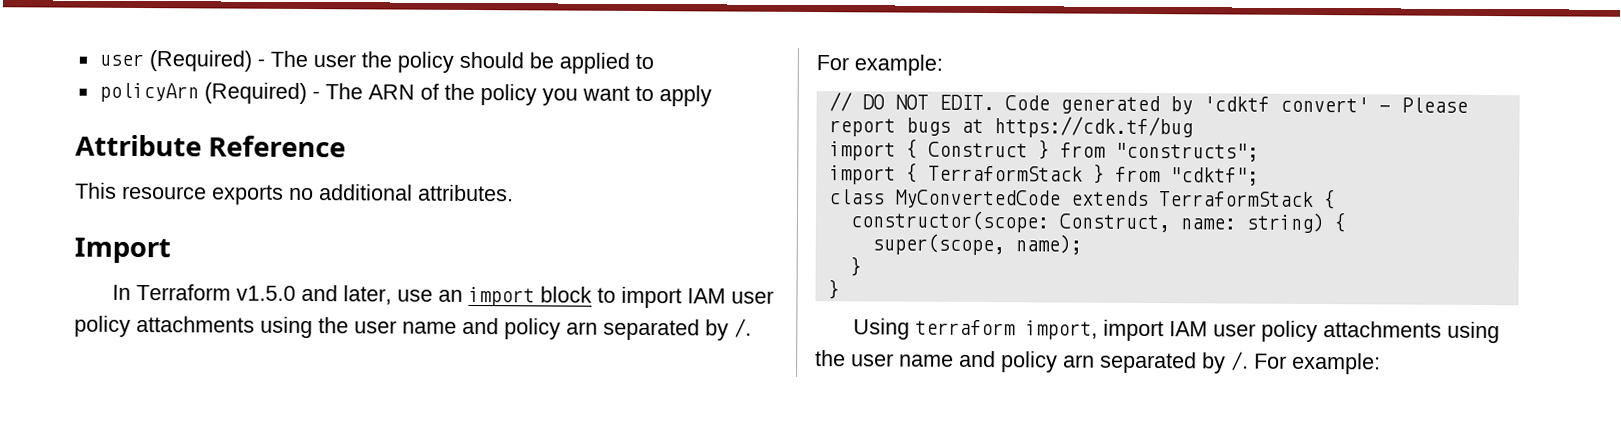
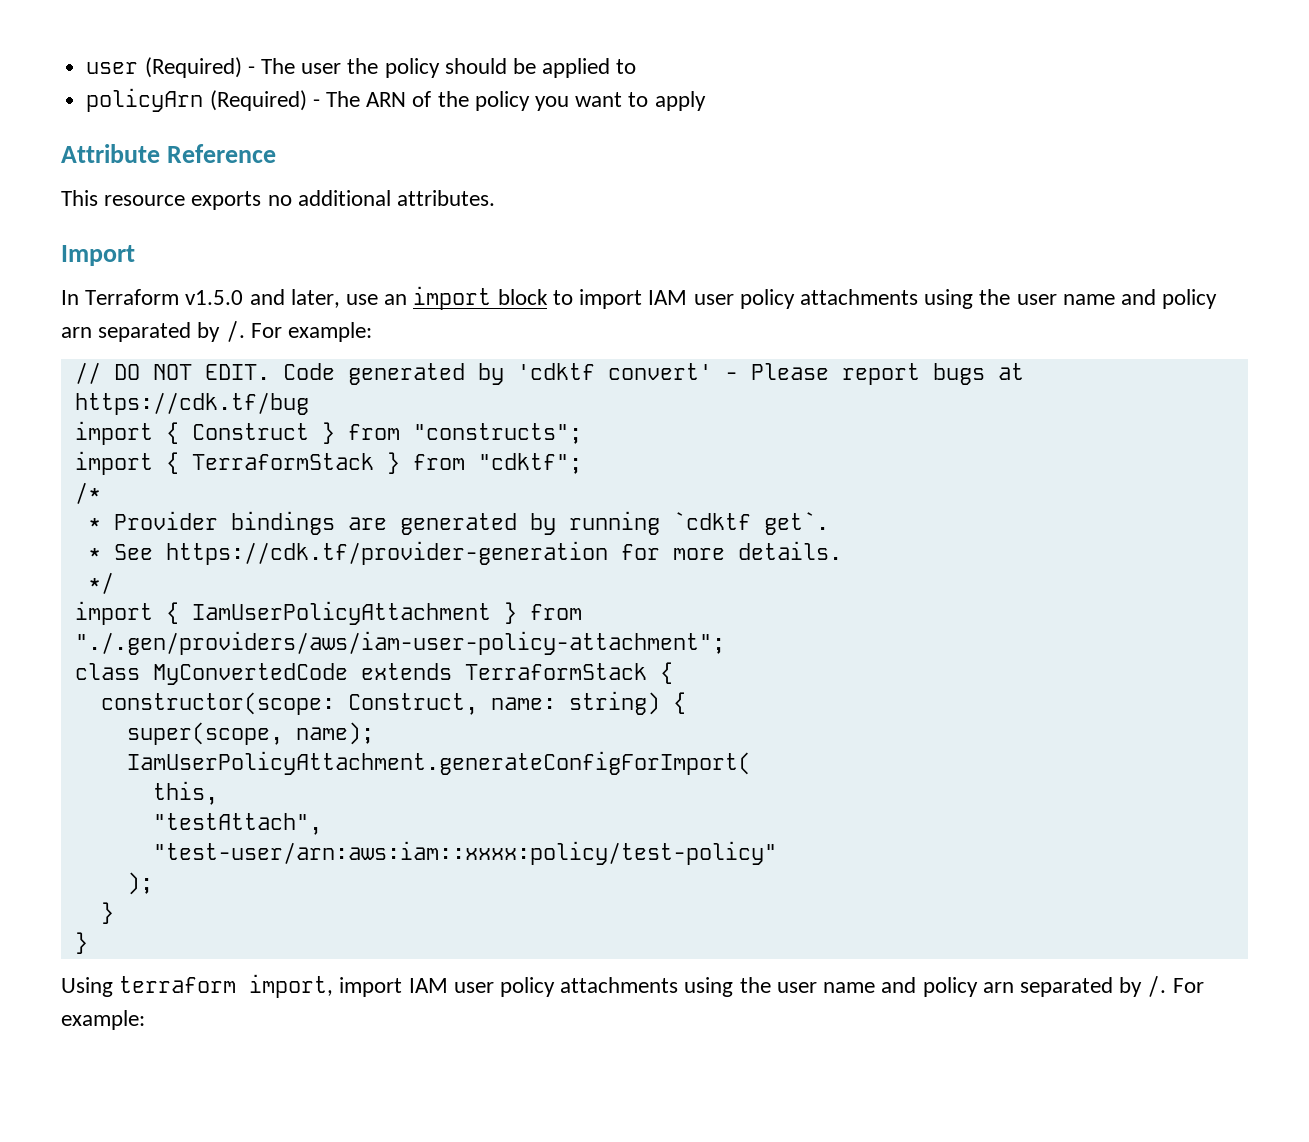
(1259, 176) none -> [74,482,101,504] [87,511,829,535] [87,541,842,565] [87,572,114,594] [74,601,582,625] [74,631,725,655] // /* // * Provider bindings are generated by running `cdktf get`. // * See https://cdk.tf/provider-generation for more details. // */ // import { IamUserPolicyAttachment } from "./.gen/providers/aws/iam-user-policy-attachment";
(1082, 244) none -> [126,751,751,775] [152,781,218,805] [152,813,322,835] [152,841,777,865] [126,872,153,895] // IamUserPolicyAttachment.generateConfigForImport( // this, // "testAttach", // "test-user/arn:aws:iam::xxxx:policy/test-policy" // );

